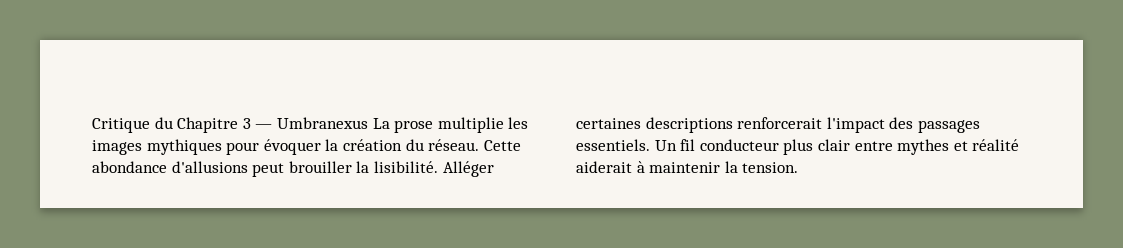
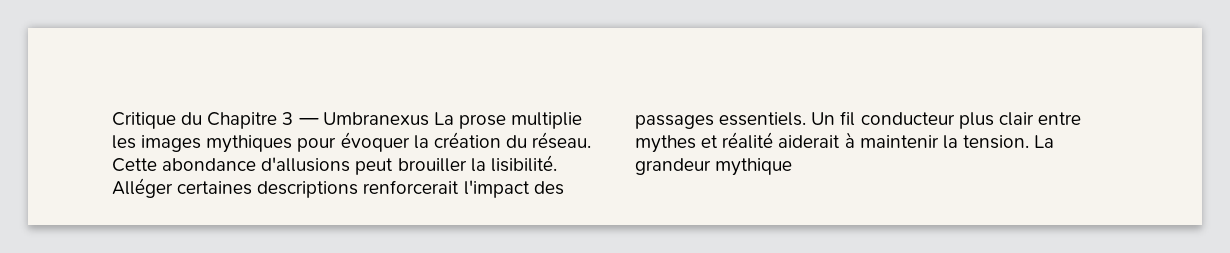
(799, 167) none -> [1034,135,1055,148] [635,158,793,176] La grandeur mythique

